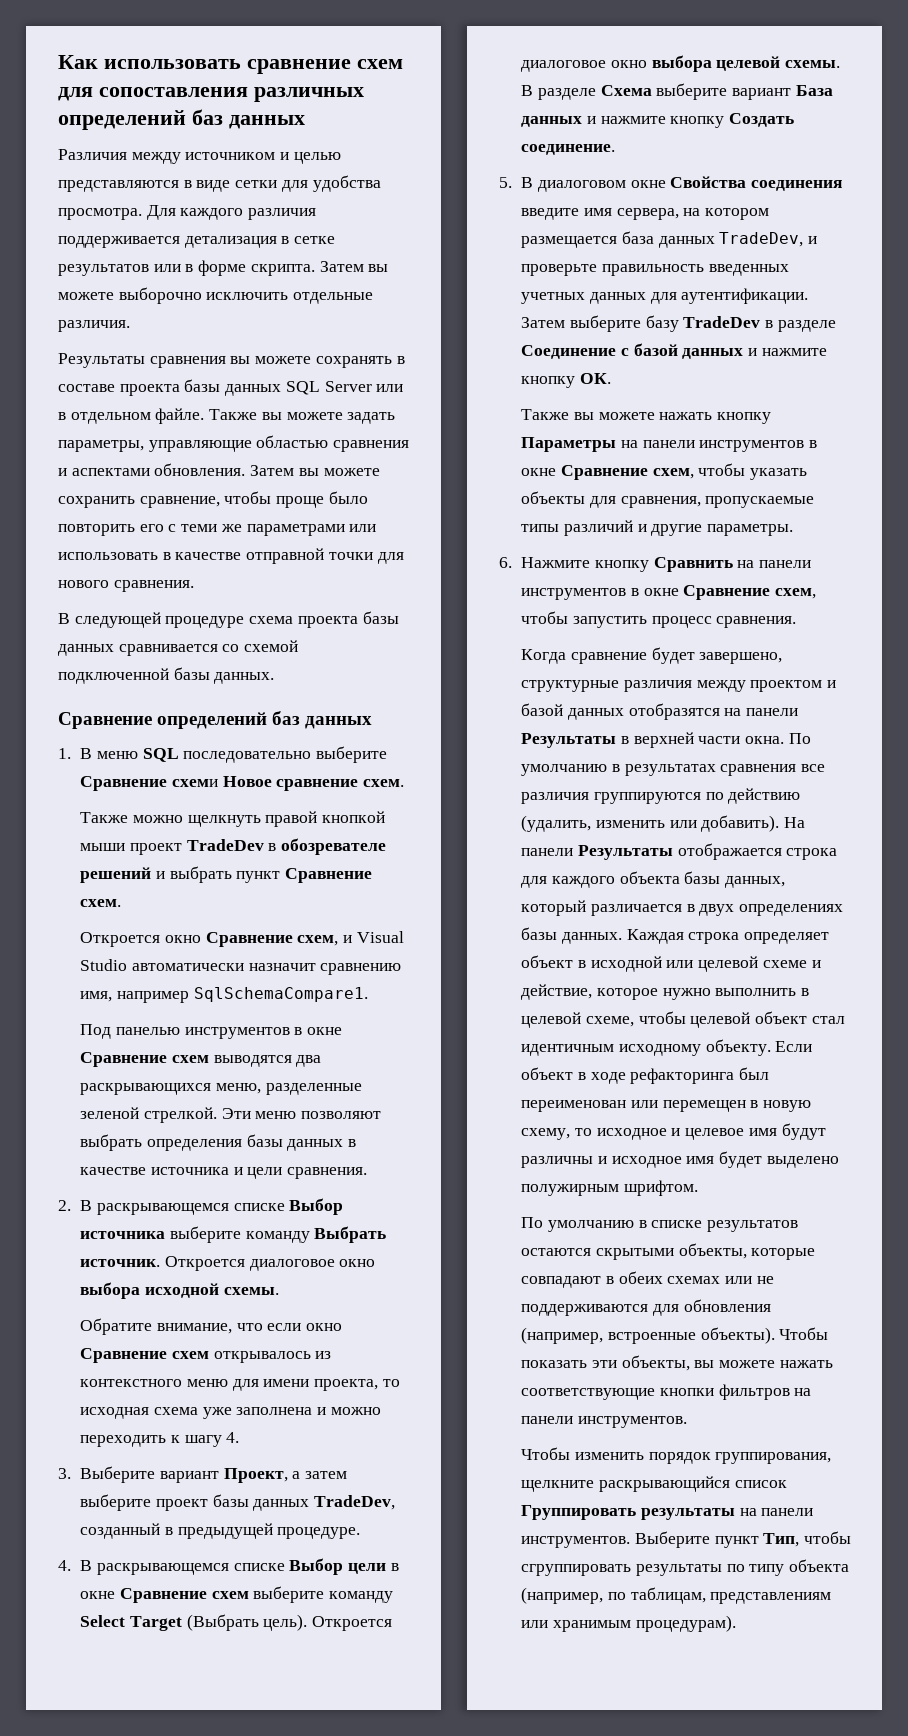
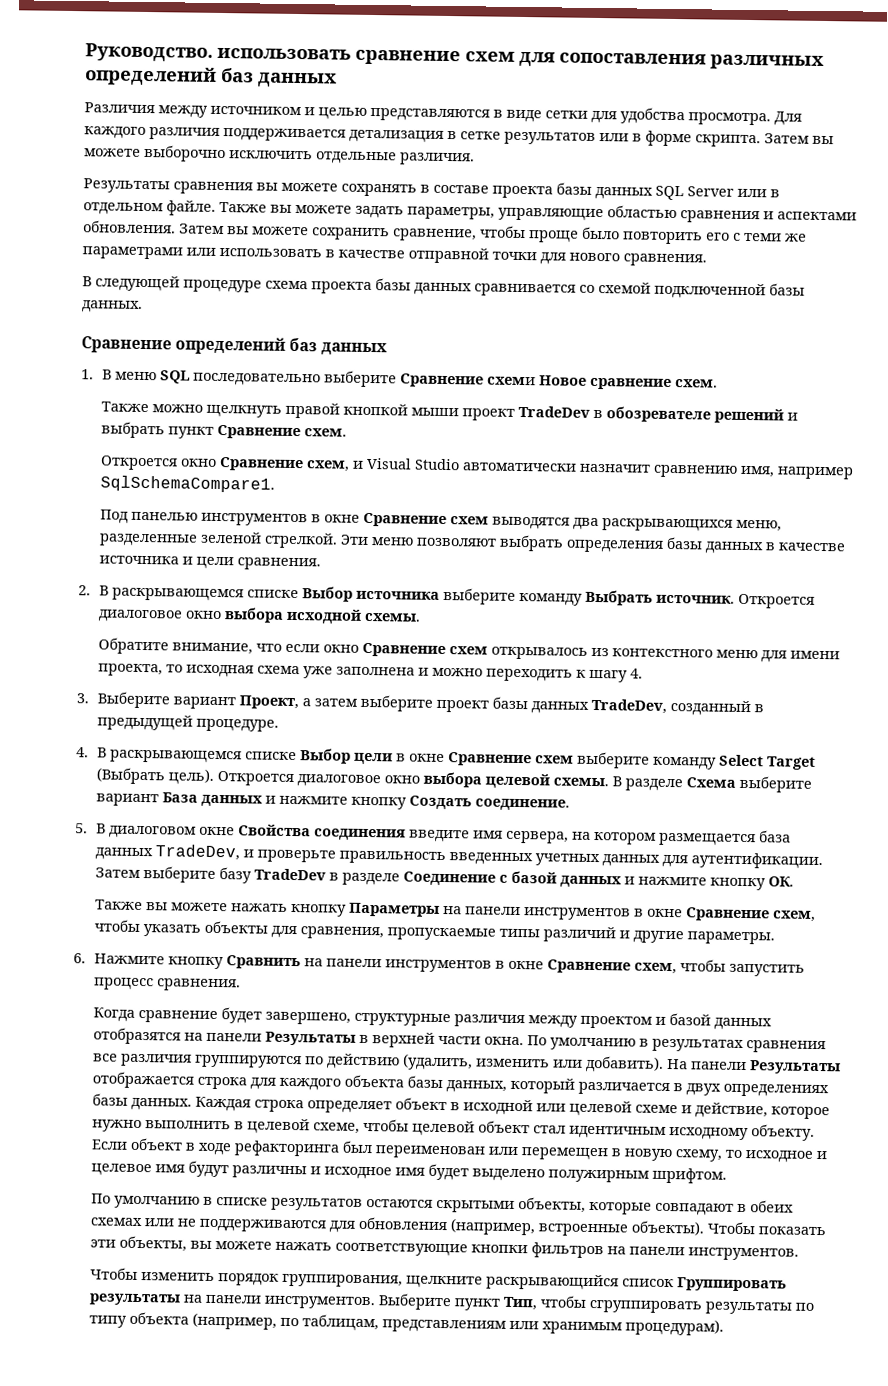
[58,55,98,69] Как -> [85,43,213,62] Руководство.

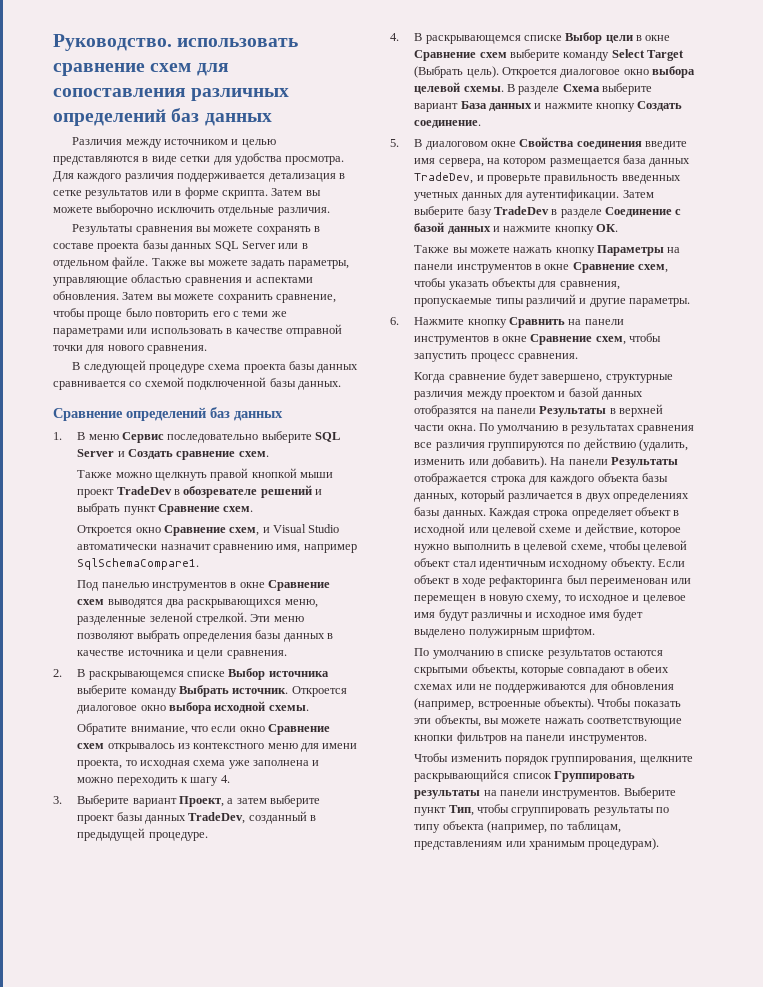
[159,370,190,384] SQL -> [121,432,164,443] Сервис
[399,373,587,388] Сравнение схеми Новое -> [315,432,341,442] [77,449,173,459] SQL Server и Создать

